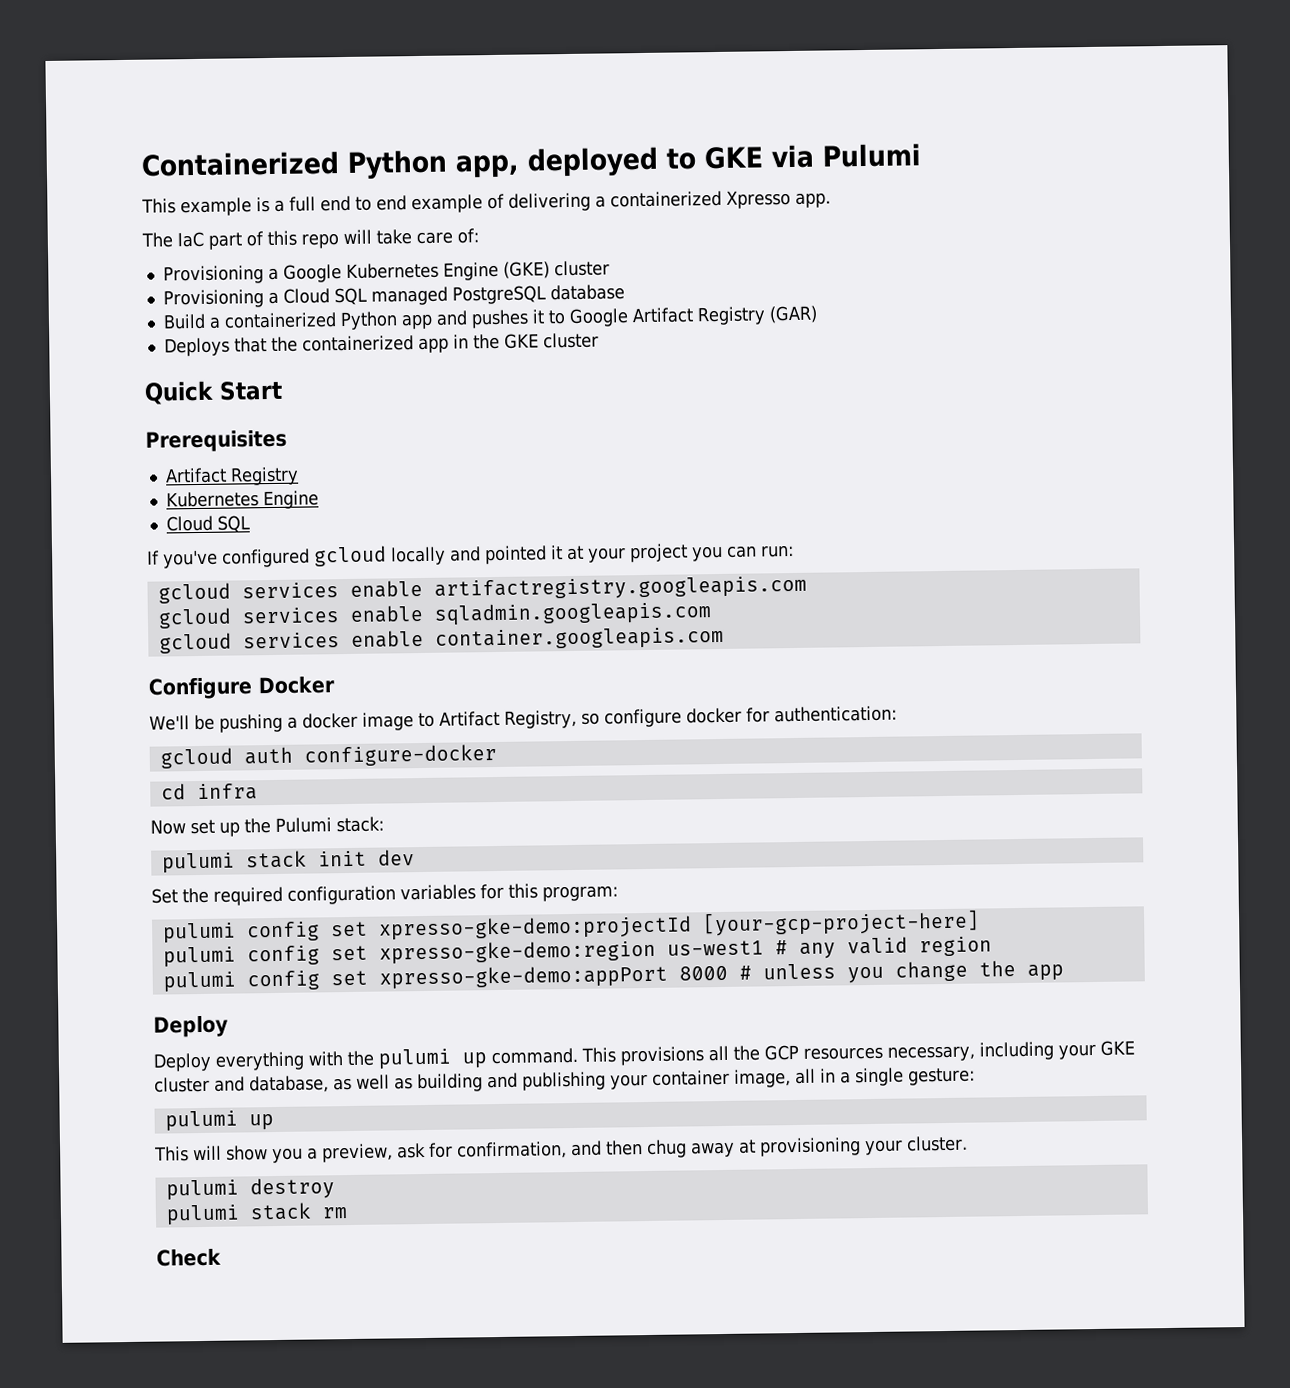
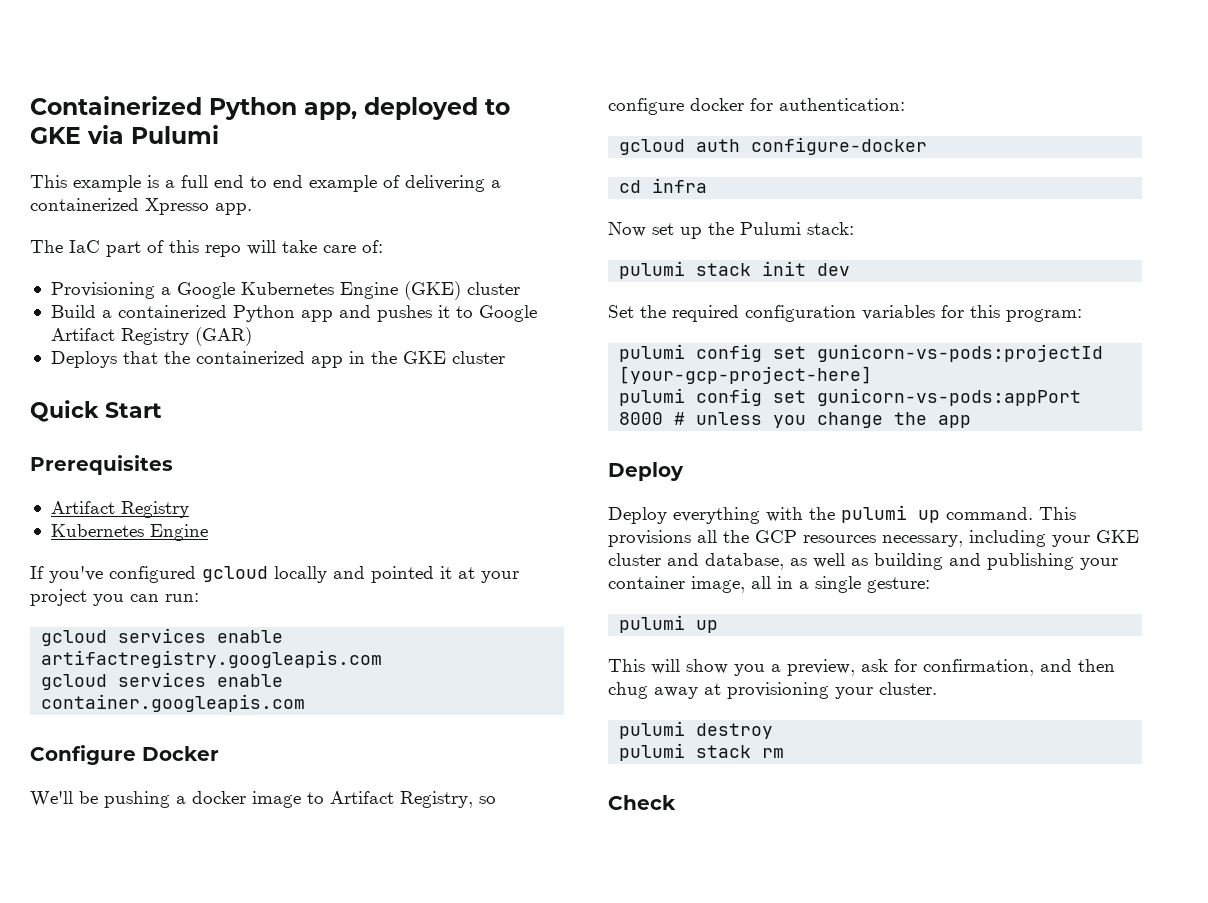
[162,284,625,309] // Provisioning a Cloud SQL managed PostgreSQL database -> (520, 288) none
[165,515,250,533] // Cloud SQL -> (208, 532) none
[157,601,712,629] // gcloud services enable sqladmin.googleapis.com -> (383, 659) none
[378,915,692,941] xpresso-gke-demo:projectId -> [817,344,1104,362] gunicorn-vs-pods:projectId
[378,936,992,965] [162,964,668,993] xpresso-gke-demo:region us-west1 # any valid region // pulumi config set xpresso-gke-demo:appPort -> [817,388,1082,406] gunicorn-vs-pods:appPort

